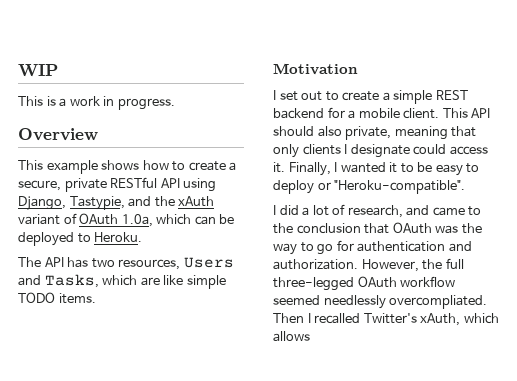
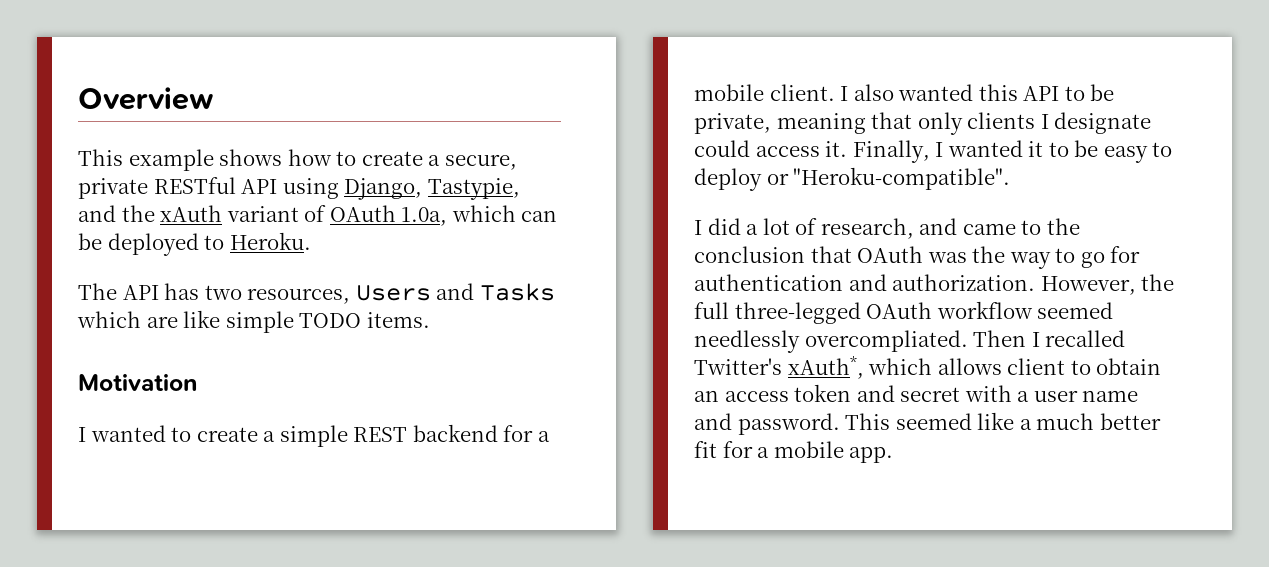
[18,64,58,77] [18,96,175,110] WIP // This is a work in progress. // -> (78, 98) none
[44,274,99,288] Tasks, -> [479,283,555,301] Tasks
[279,91,323,101] set out -> [90,425,166,442] wanted
[442,108,491,118] [273,126,342,137] This API should also -> [840,84,1115,101] I also wanted this API to be
[420,313,461,326] xAuth, -> [787,356,864,379] xAuth*,
(310, 336) none -> [1007,358,1162,375] [694,384,1139,402] [694,412,1161,435] [694,441,894,463] client to obtain an access token and secret with a user name and password. This seemed like a much better fit for a mobile app.

